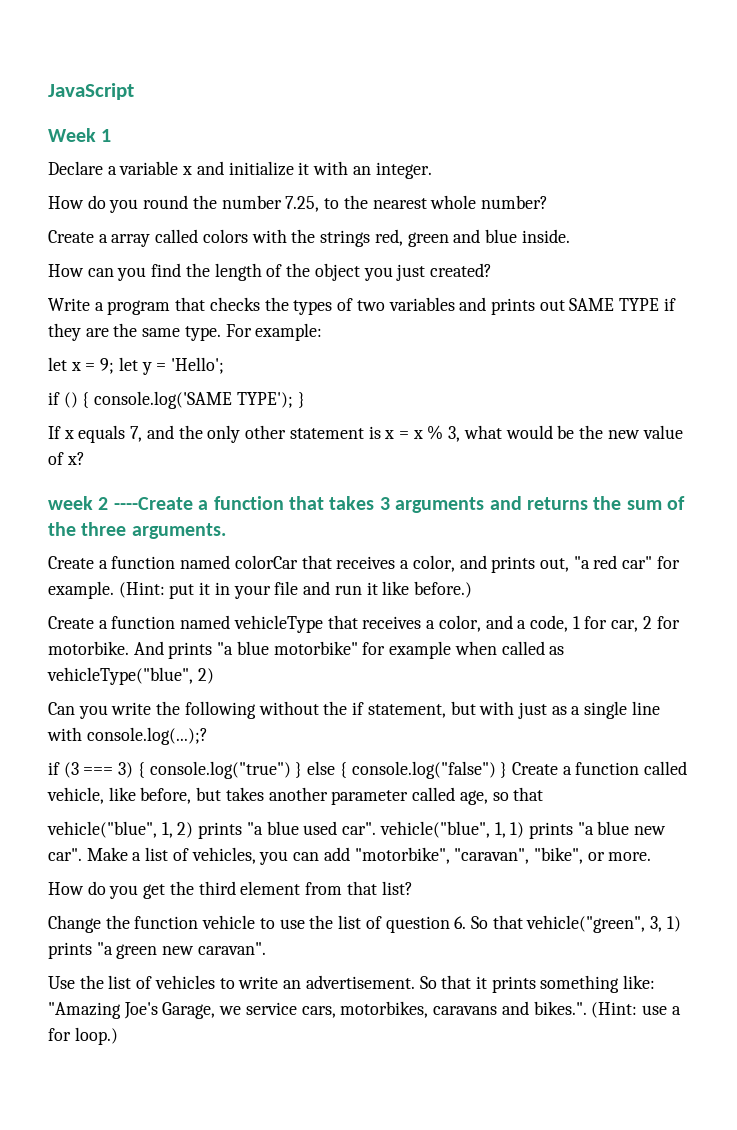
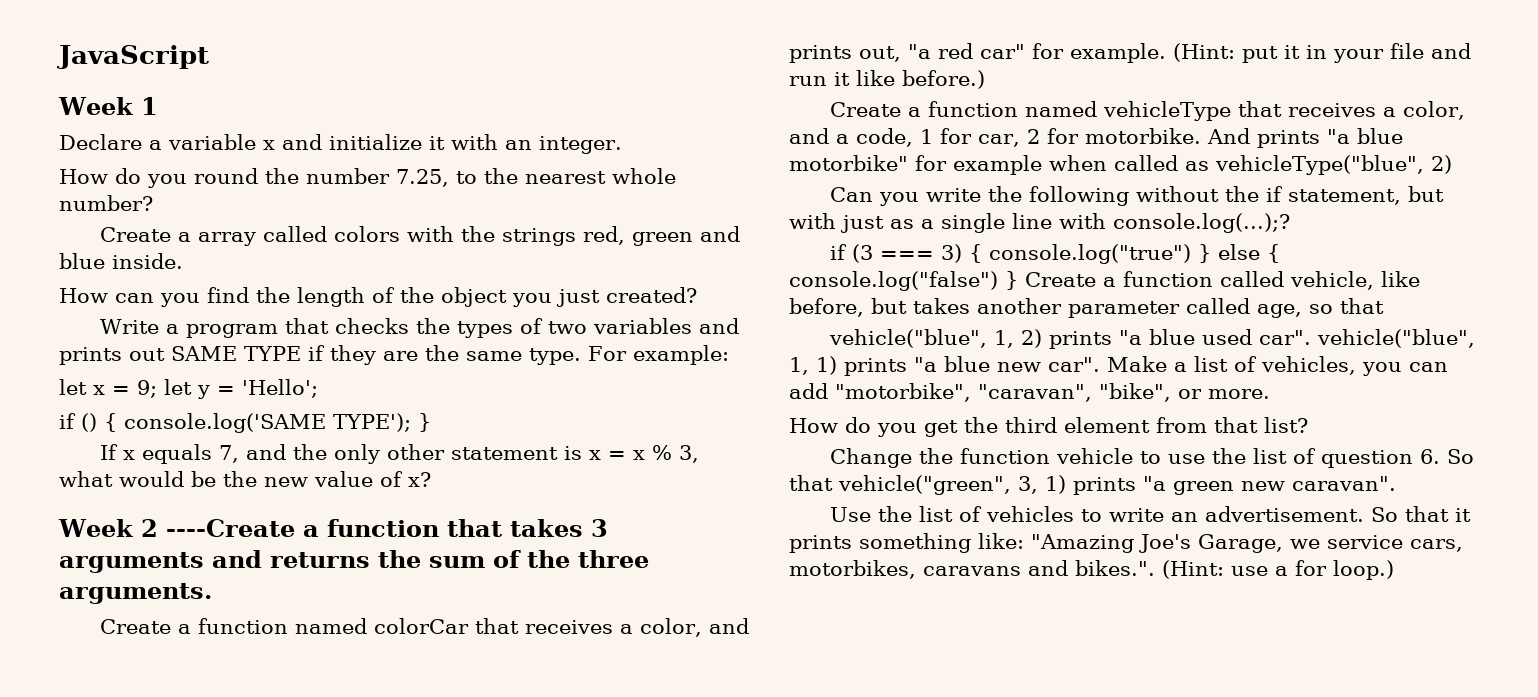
[48,496,93,510] week -> [58,519,134,537] Week

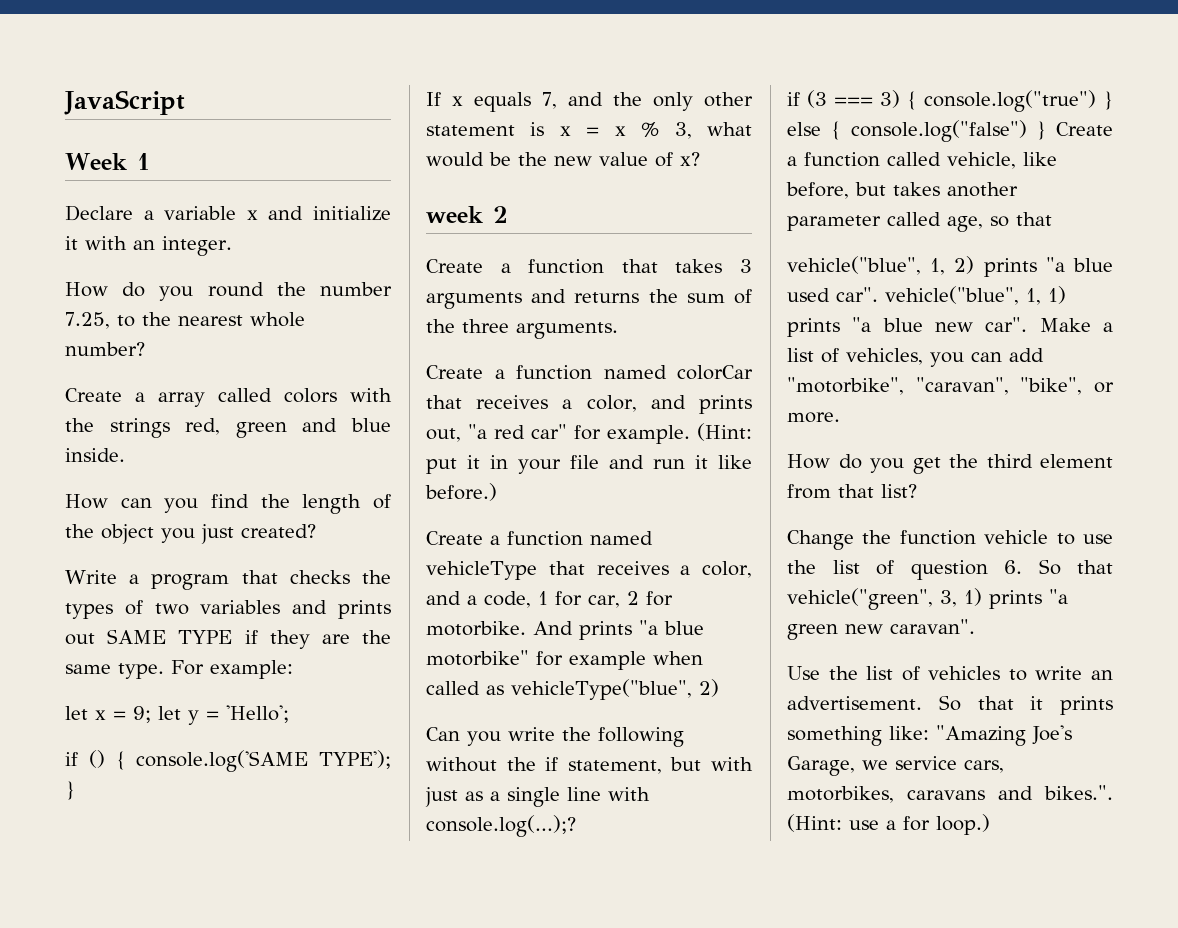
[58,519,295,537] Week 2 ----Create -> [426,206,508,223] [426,259,483,273] week 2 // Create

